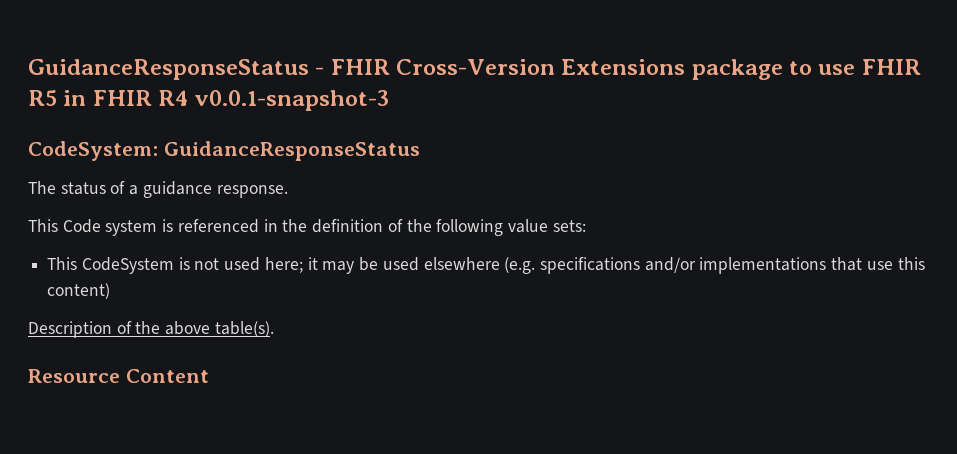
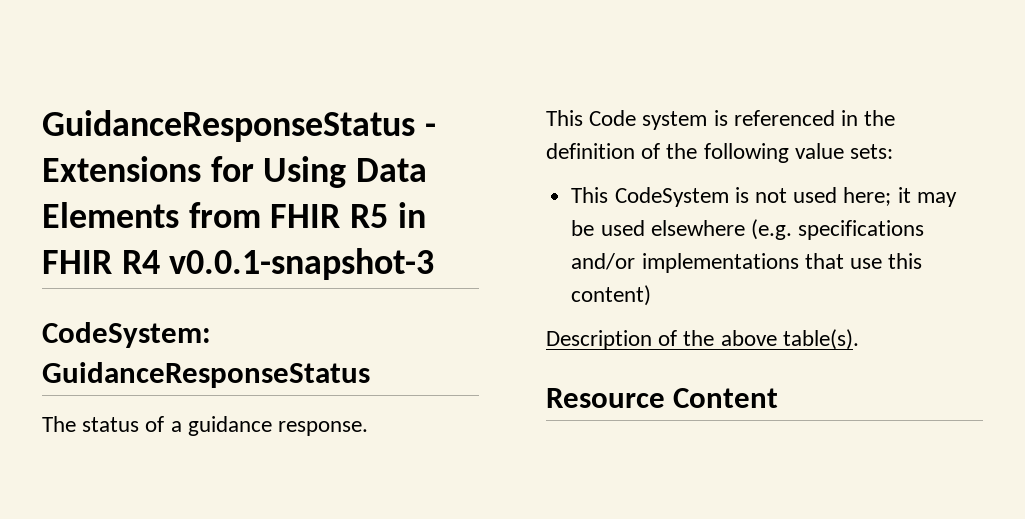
[330,59,856,80] FHIR Cross-Version Extensions package to use -> [42,156,428,188] [42,202,261,228] Extensions for Using Data Elements from

